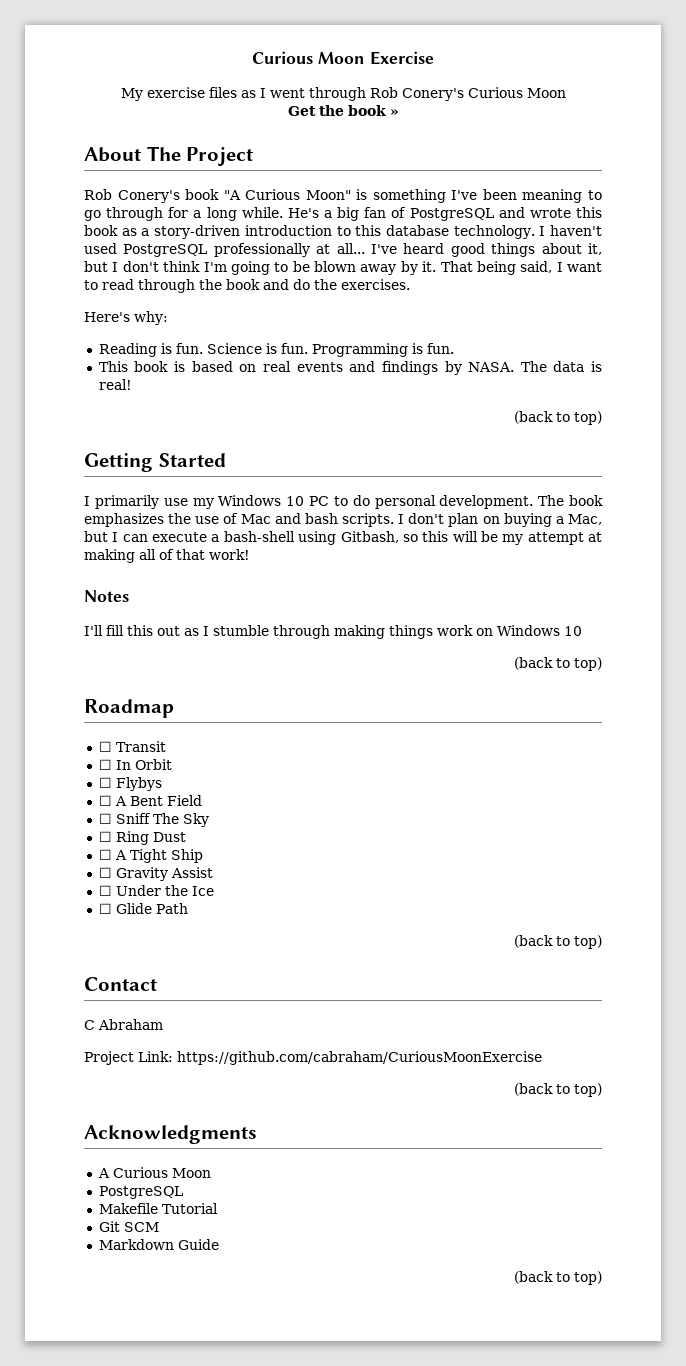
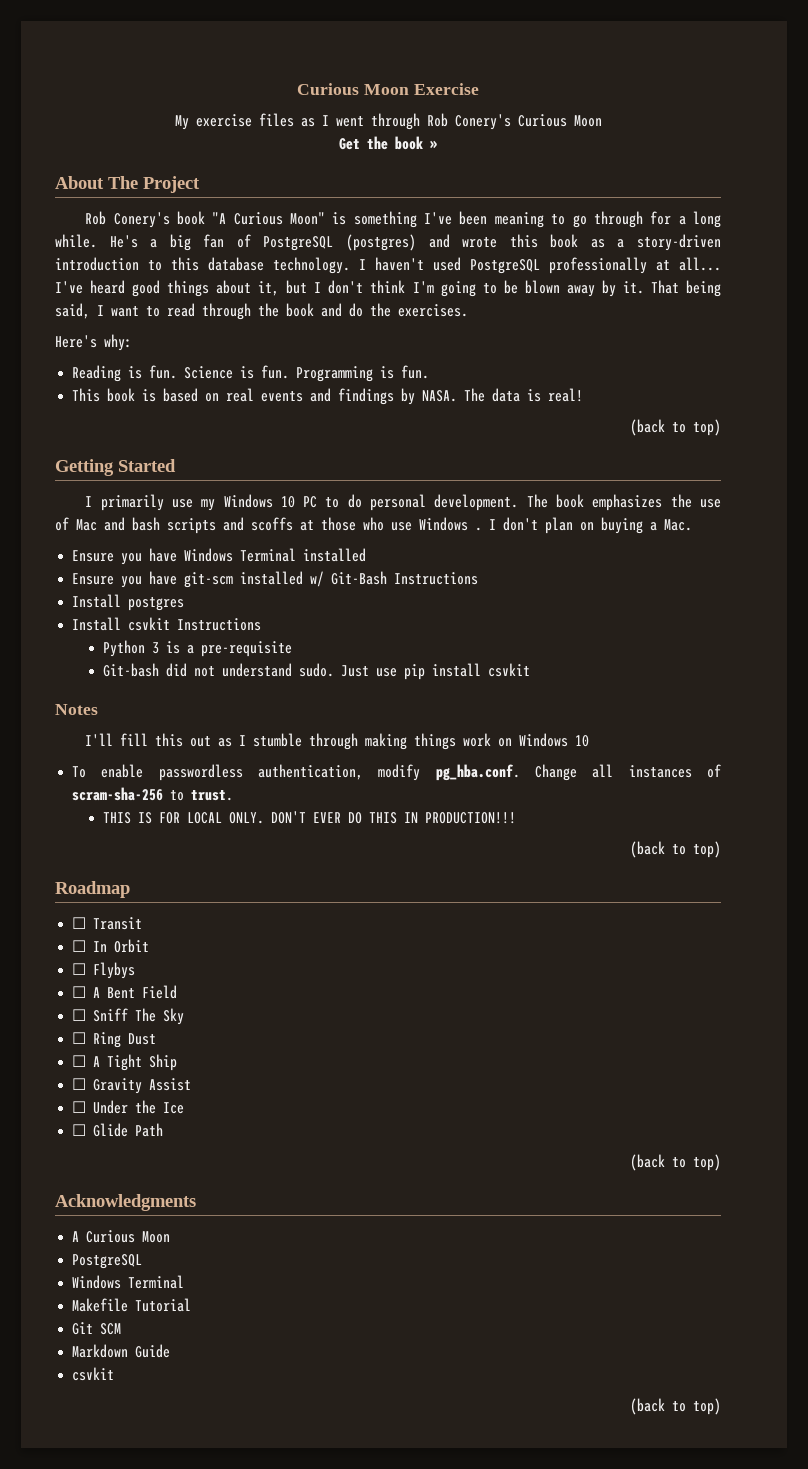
(494, 214) none -> [346,234,416,251] (postgres)
[342,513,394,527] scripts. -> [167,517,482,534] scripts and scoffs at those who use Windows .
[568,514,603,525] [84,531,602,545] [84,549,250,563] Mac, but I can execute a bash-shell using Gitbash, so this will be my attempt at making all of that work! -> [664,519,692,531] [72,548,367,565] [72,571,479,588] [72,594,185,611] [72,617,262,631] [102,640,292,657] [102,663,530,680] Mac. // Ensure you have Windows Terminal installed // Ensure you have git-scm installed w/ Git-Bash Instructions // Install postgres // Install csvkit Instructions // Python 3 is a pre-requisite // Git-bash did not understand sudo. Just use pip install csvkit
(582, 631) none -> [72,764,721,781] [72,787,234,801] [102,811,516,824] // To enable passwordless authentication, modify pg_hba.conf. Change all instances of scram-sha-256 to trust. // THIS IS FOR LOCAL ONLY. DON'T EVER DO THIS IN PRODUCTION!!!
[84,977,157,991] [84,1019,163,1030] [84,1051,542,1065] [514,1083,602,1097] // Contact // C Abraham // Project Link: https://github.com/cabraham/CuriousMoonExercise // (back to top) -> (721, 1162) none
(183, 1192) none -> [72,1275,185,1289] // Windows Terminal
(219, 1244) none -> [72,1367,115,1381] // csvkit

